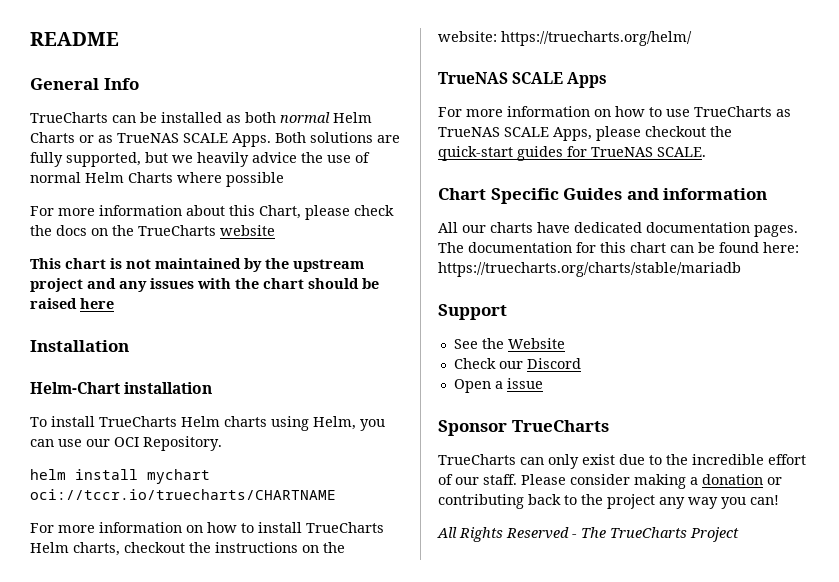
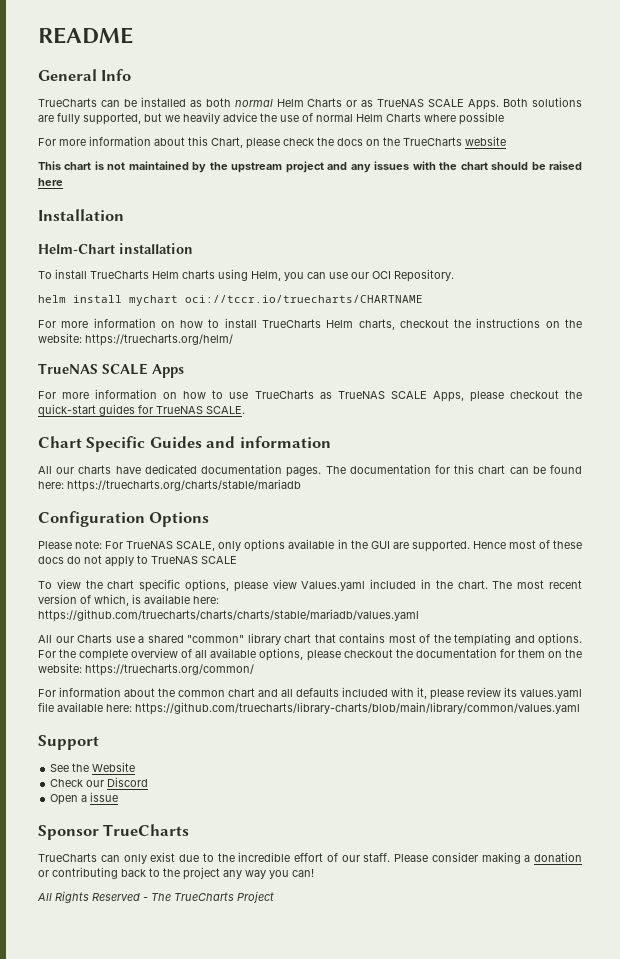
(741, 269) none -> [38,511,210,527] [38,539,582,552] [38,555,237,567] [38,579,583,592] [38,594,219,606] [38,609,419,622] [38,633,582,646] [38,648,582,661] [38,663,254,676] [38,687,582,700] [38,702,580,715] // Configuration Options // Please note: For TrueNAS SCALE, only options available in the GUI are supported. Hence most of these docs do not apply to TrueNAS SCALE // To view the chart specific options, please view Values.yaml included in the chart. The most recent version of which, is available here: https://github.com/truecharts/charts/charts/stable/mariadb/values.yaml // All our Charts use a shared "common" library chart that contains most of the templating and options. For the complete overview of all available options, please checkout the documentation for them on the website: https://truecharts.org/common/ // For information about the common chart and all defaults included with it, please review its values.yaml file available here: https://github.com/truecharts/library-charts/blob/main/library/common/values.yaml

